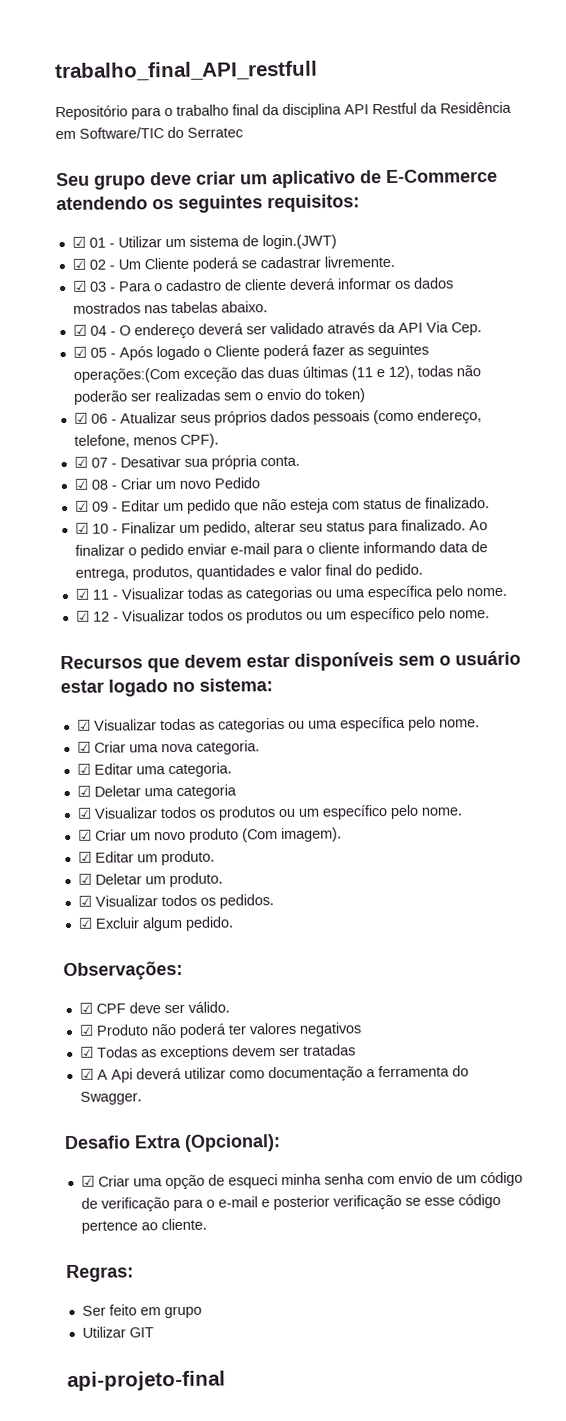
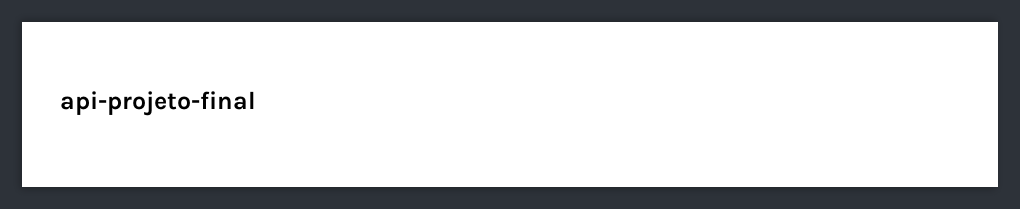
[55,60,318,82] [55,101,512,121] [55,126,243,140] [56,168,498,190] [56,194,360,213] [71,234,337,250] [71,255,395,272] [72,277,454,292] [72,301,268,314] [72,321,482,339] [72,343,429,361] [72,365,481,383] [73,388,366,405] [73,409,482,426] [73,433,219,448] [73,455,300,470] [73,477,260,490] [74,497,490,514] [74,519,488,536] [74,541,488,559] [74,563,423,581] [74,585,507,602] [75,607,490,624] [60,650,521,673] [60,678,273,697] [76,716,480,733] [76,740,260,755] [76,762,232,778] [76,784,237,799] [76,804,462,821] [77,827,342,843] [77,850,215,866] [77,872,223,888] [77,894,274,909] [77,916,234,932] [63,960,183,982] [78,1001,230,1014] [78,1022,362,1038] [79,1044,356,1061] [79,1065,469,1083] [79,1091,142,1105] [64,1134,281,1152] [80,1171,523,1190] [80,1194,501,1212] [80,1218,207,1234] [66,1264,134,1283] [81,1304,202,1319] [81,1326,154,1338] trabalho_final_API_restfull // Repositório para o trabalho final da disciplina API Restful da Residência em Software/TIC do Serratec // Seu grupo deve criar um aplicativo de E-Commerce atendendo os seguintes requisitos: // ☑ 01 - Utilizar um sistema de login.(JWT) // ☑ 02 - Um Cliente poderá se cadastrar livremente. // ☑ 03 - Para o cadastro de cliente deverá informar os dados mostrados nas tabelas abaixo. // ☑ 04 - O endereço deverá ser validado através da API Via Cep. // ☑ 05 - Após logado o Cliente poderá fazer as seguintes operações:(Com exceção das duas últimas (11 e 12), todas não poderão ser realizadas sem o envio do token) // ☑ 06 - Atualizar seus próprios dados pessoais (como endereço, telefone, menos CPF). // ☑ 07 - Desativar sua própria conta. // ☑ 08 - Criar um novo Pedido // ☑ 09 - Editar um pedido que não esteja com status de finalizado. // ☑ 10 - Finalizar um pedido, alterar seu status para finalizado. Ao finalizar o pedido enviar e-mail para o cliente informando data de entrega, produtos, quantidades e valor final do pedido. // ☑ 11 - Visualizar todas as categorias ou uma específica pelo nome. // ☑ 12 - Visualizar todos os produtos ou um específico pelo nome. // Recursos que devem estar disponíveis sem o usuário estar logado no sistema: // ☑ Visualizar todas as categorias ou uma específica pelo nome. // ☑ Criar uma nova categoria. // ☑ Editar uma categoria. // ☑ Deletar uma categoria // ☑ Visualizar todos os produtos ou um específico pelo nome. // ☑ Criar um novo produto (Com imagem). // ☑ Editar um produto. // ☑ Deletar um produto. // ☑ Visualizar todos os pedidos. // ☑ Excluir algum pedido. // Observações: // ☑ CPF deve ser válido. // ☑ Produto não poderá ter valores negativos // ☑ Todas as exceptions devem ser tratadas // ☑ A Api deverá utilizar como documentação a ferramenta do Swagger. // Desafio Extra (Opcional): // ☑ Criar uma opção de esqueci minha senha com envio de um código de verificação para o e-mail e posterior verificação se esse código pertence ao cliente. // Regras: // Ser feito em grupo // Utilizar GIT // -> (60, 103) none

